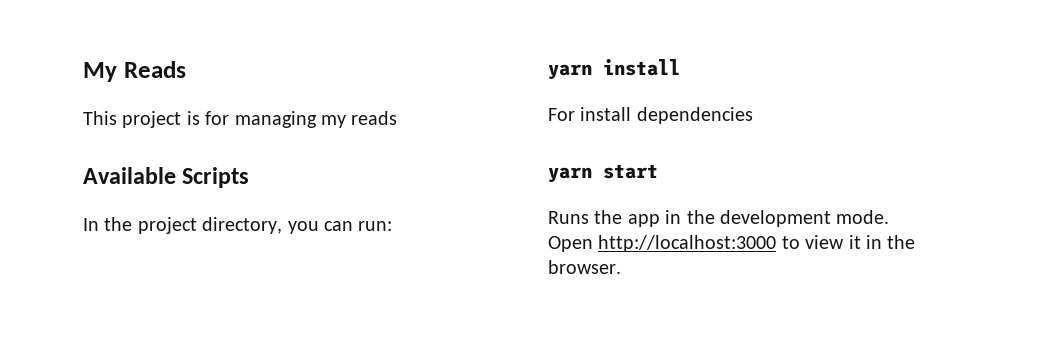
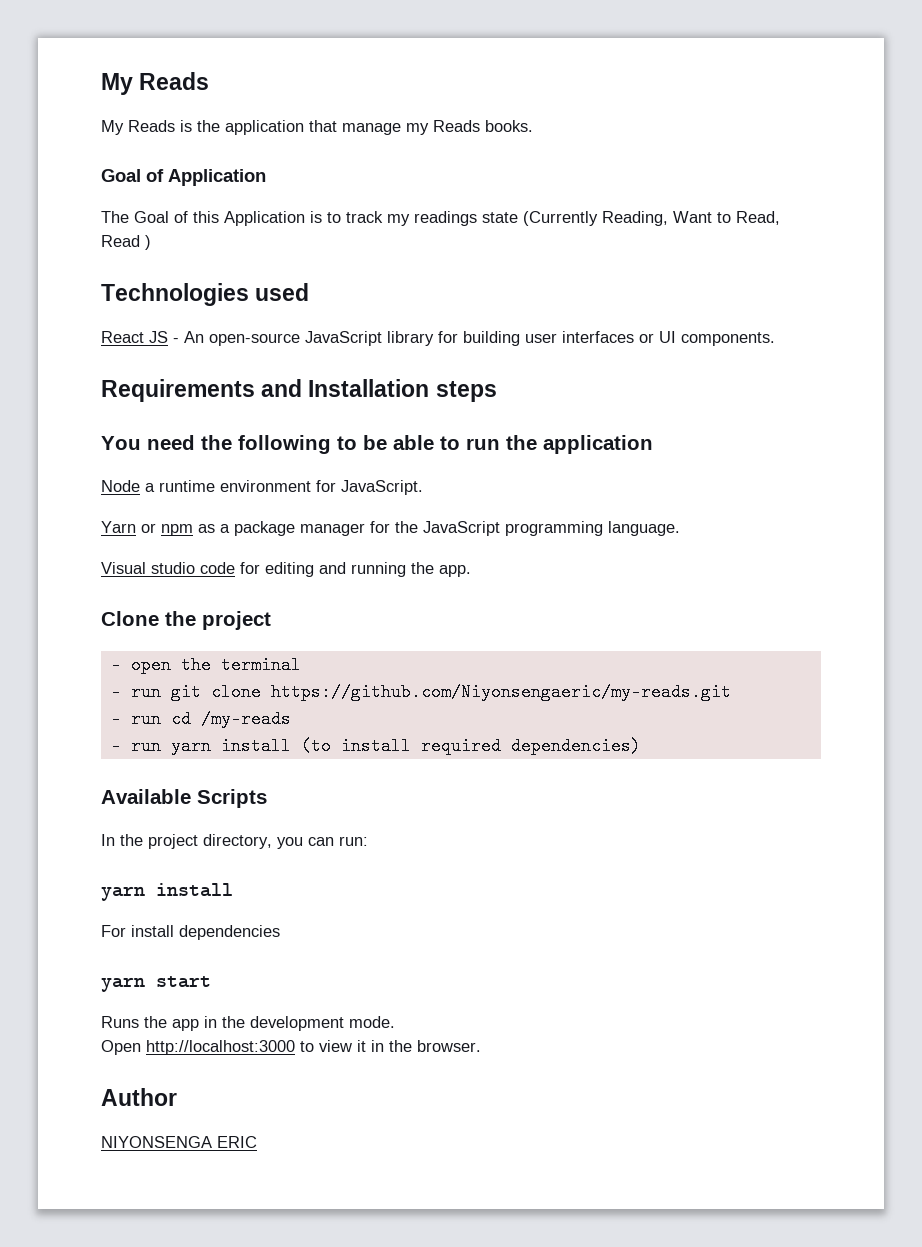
[83,111,398,128] This project is for managing my reads -> [101,120,533,135] [101,169,266,186] [101,211,780,226] [101,235,151,250] [101,283,310,306] [101,331,775,346] [101,379,497,402] [101,435,653,454] [101,480,423,495] [101,521,680,536] [101,562,471,577] [101,611,271,630] [110,656,301,674] [110,683,731,701] [110,710,291,728] [110,737,641,755] My Reads is the application that manage my Reads books. // Goal of Application // The Goal of this Application is to track my readings state (Currently Reading, Want to Read, Read ) // Technologies used // React JS - An open-source JavaScript library for building user interfaces or UI components. // Requirements and Installation steps // You need the following to be able to run the application // Node a runtime environment for JavaScript. // Yarn or npm as a package manager for the JavaScript programming language. // Visual studio code for editing and running the app. // Clone the project // - open the terminal // - run git clone https://github.com/Niyonsengaeric/my-reads.git // - run cd /my-reads // - run yarn install (to install required dependencies)
(621, 267) none -> [101,1088,177,1106] [101,1136,257,1148] // Author // NIYONSENGA ERIC

